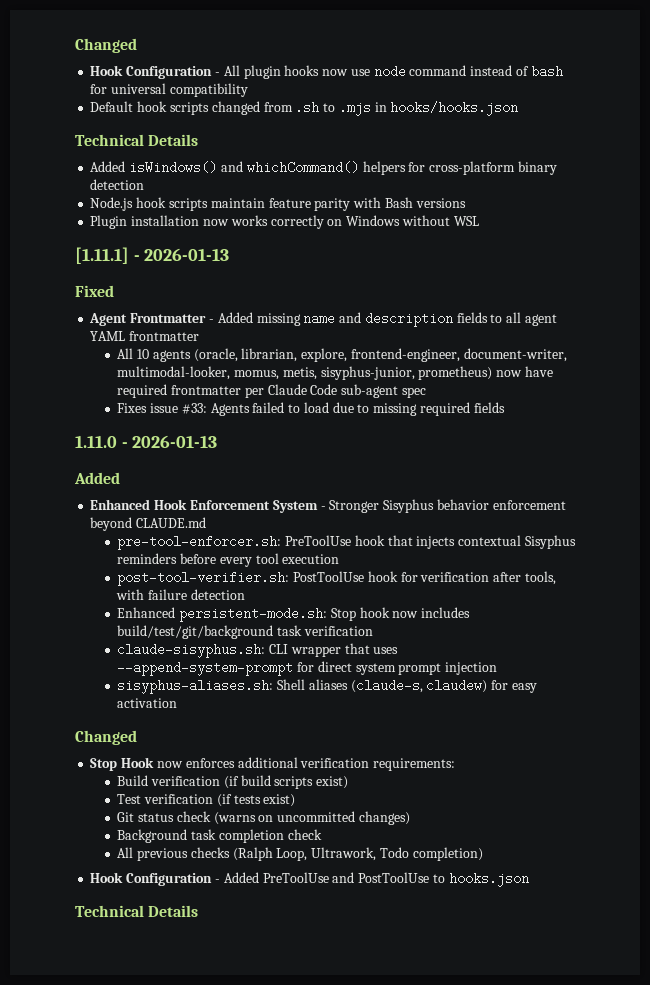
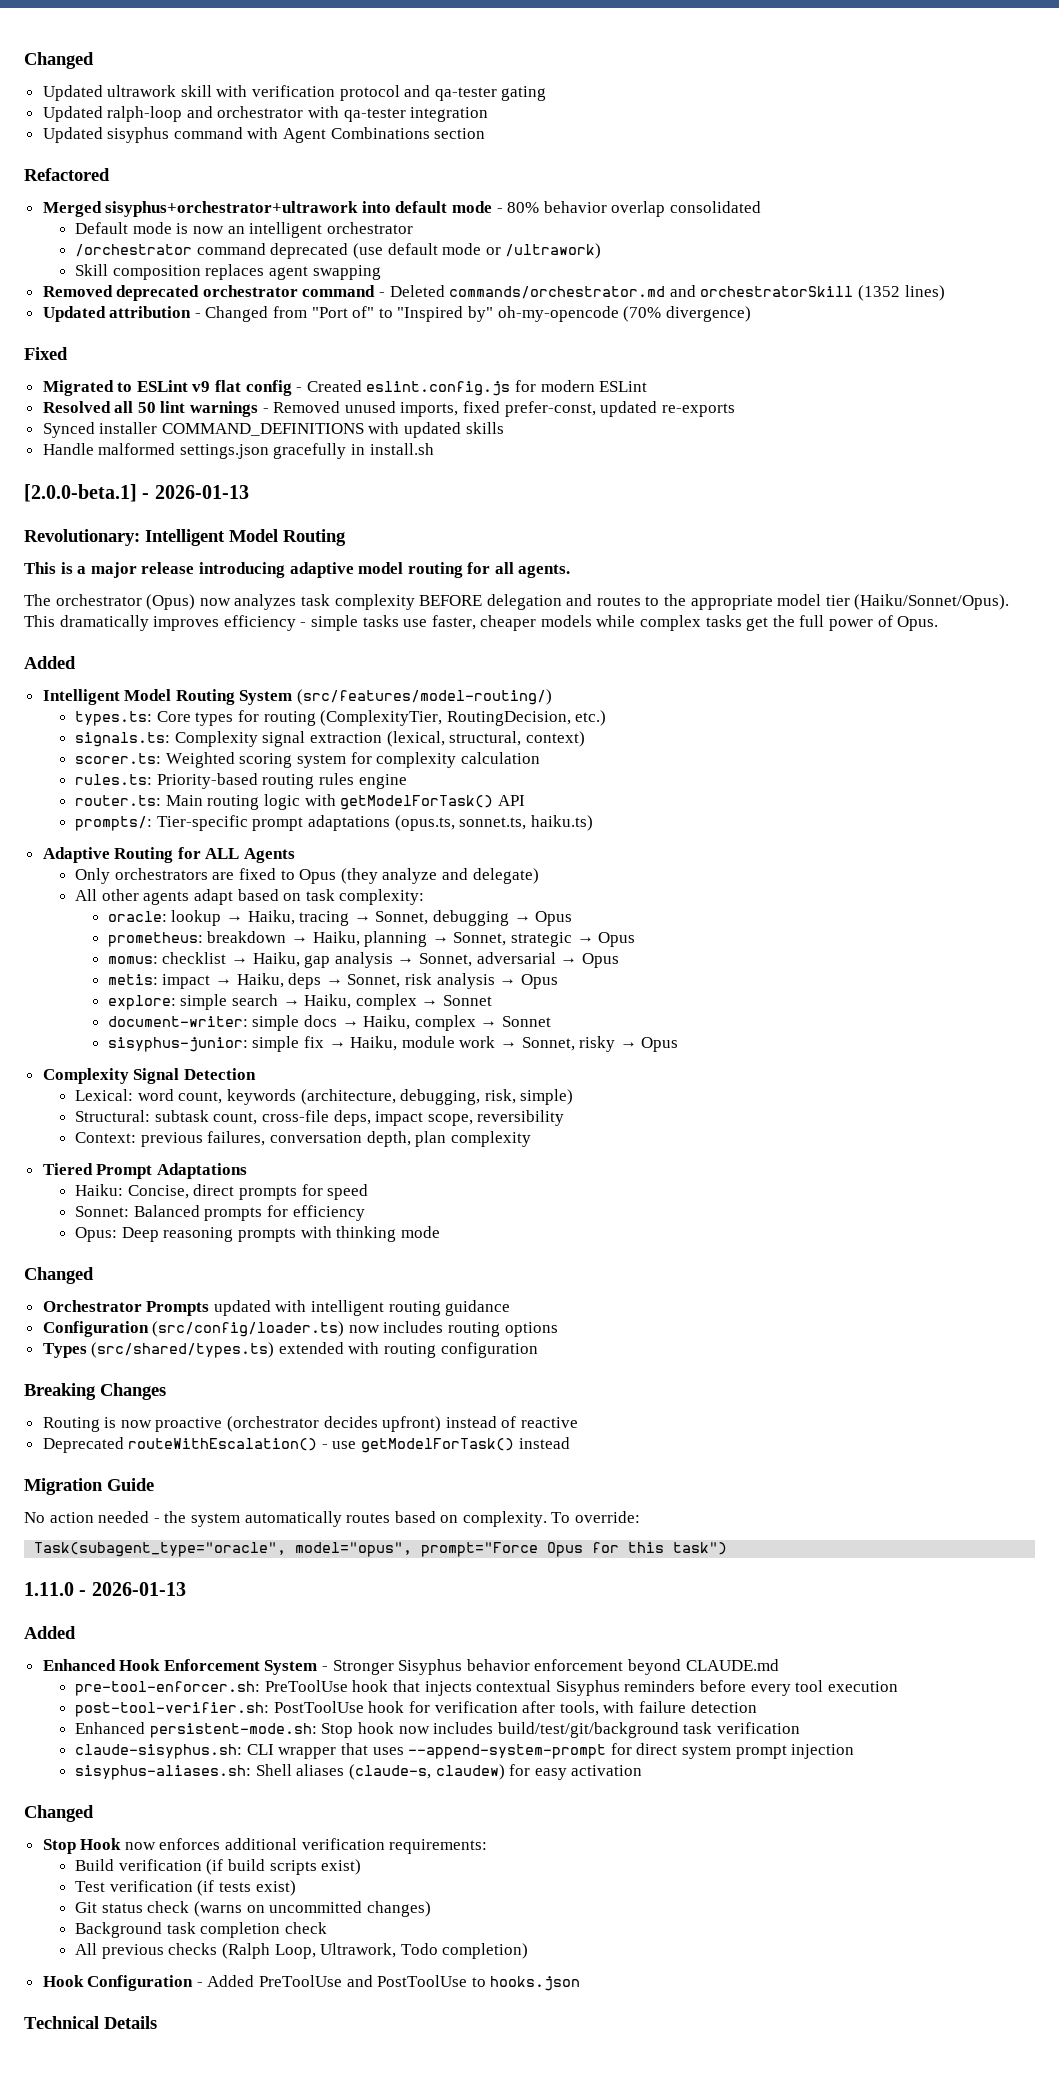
[75,38,137,53] [90,65,563,79] [90,83,248,97] [90,101,519,116] [75,134,199,146] [90,161,557,175] [90,179,145,190] [90,197,466,211] [90,215,479,229] [75,247,230,264] [75,285,114,297] [89,312,557,327] [90,331,200,341] [117,348,567,362] [117,366,553,380] [117,384,426,398] [117,402,505,416] Changed // Hook Configuration - All plugin hooks now use node command instead of bash for universal compatibility // Default hook scripts changed from .sh to .mjs in hooks/hooks.json // Technical Details // Added isWindows() and whichCommand() helpers for cross-platform binary detection // Node.js hook scripts maintain feature parity with Bash versions // Plugin installation now works correctly on Windows without WSL // [1.11.1] - 2026-01-13 // Fixed // Agent Frontmatter - Added missing name and description fields to all agent YAML frontmatter // All 10 agents (oracle, librarian, explore, frontend-engineer, document-writer, multimodal-looker, momus, metis, sisyphus-junior, prometheus) now have required frontmatter per Claude Code sub-agent spec // Fixes issue #33: Agents failed to load due to missing required fields -> [24,52,94,69] [42,85,547,101] [42,106,489,122] [42,127,486,143] [24,168,110,181] [42,201,762,217] [75,222,413,238] [75,243,602,259] [75,264,381,280] [42,285,945,301] [42,306,751,322] [24,347,68,360] [42,380,648,396] [42,401,735,417] [42,422,504,438] [42,443,434,459] [24,484,249,502] [24,529,346,546] [24,562,571,578] [24,594,1010,610] [24,615,939,631] [24,656,76,669] [42,689,553,705] [75,710,607,726] [75,731,585,747] [75,752,540,768] [75,773,407,789] [75,794,525,810] [75,815,593,831] [42,847,296,863] [75,868,539,884] [75,889,425,905] [107,910,573,926] [107,931,636,947] [107,952,619,968] [107,973,558,989] [107,994,492,1010] [107,1015,551,1031] [107,1036,679,1052] [42,1068,256,1084] [75,1089,574,1105] [75,1110,565,1126] [75,1131,531,1147] [42,1163,247,1179] [75,1184,369,1200] [75,1205,365,1221] [75,1226,440,1242] [24,1267,94,1284] [42,1300,511,1316] [42,1321,558,1337] [42,1342,538,1358] [24,1383,166,1400] [42,1416,579,1432] [42,1437,570,1453] [24,1478,154,1495] [24,1511,641,1527] [34,1542,728,1557] Changed // Updated ultrawork skill with verification protocol and qa-tester gating // Updated ralph-loop and orchestrator with qa-tester integration // Updated sisyphus command with Agent Combinations section // Refactored // Merged sisyphus+orchestrator+ultrawork into default mode - 80% behavior overlap consolidated // Default mode is now an intelligent orchestrator // /orchestrator command deprecated (use default mode or /ultrawork) // Skill composition replaces agent swapping // Removed deprecated orchestrator command - Deleted commands/orchestrator.md and orchestratorSkill (1352 lines) // Updated attribution - Changed from "Port of" to "Inspired by" oh-my-opencode (70% divergence) // Fixed // Migrated to ESLint v9 flat config - Created eslint.config.js for modern ESLint // Resolved all 50 lint warnings - Removed unused imports, fixed prefer-const, updated re-exports // Synced installer COMMAND_DEFINITIONS with updated skills // Handle malformed settings.json gracefully in install.sh // [2.0.0-beta.1] - 2026-01-13 // Revolutionary: Intelligent Model Routing // This is a major release introducing adaptive model routing for all agents. // The orchestrator (Opus) now analyzes task complexity BEFORE delegation and routes to the appropriate model tier (Haiku/Sonnet/Opus). This dramatically improves efficiency - simple tasks use faster, cheaper models while complex tasks get the full power of Opus. // Added // Intelligent Model Routing System (src/features/model-routing/) // types.ts: Core types for routing (ComplexityTier, RoutingDecision, etc.) // signals.ts: Complexity signal extraction (lexical, structural, context) // scorer.ts: Weighted scoring system for complexity calculation // rules.ts: Priority-based routing rules engine // router.ts: Main routing logic with getModelForTask() API // prompts/: Tier-specific prompt adaptations (opus.ts, sonnet.ts, haiku.ts) // Adaptive Routing for ALL Agents // Only orchestrators are fixed to Opus (they analyze and delegate) // All other agents adapt based on task complexity: // oracle: lookup → Haiku, tracing → Sonnet, debugging → Opus // prometheus: breakdown → Haiku, planning → Sonnet, strategic → Opus // momus: checklist → Haiku, gap analysis → Sonnet, adversarial → Opus // metis: impact → Haiku, deps → Sonnet, risk analysis → Opus // explore: simple search → Haiku, complex → Sonnet // document-writer: simple docs → Haiku, complex → Sonnet // sisyphus-junior: simple fix → Haiku, module work → Sonnet, risky → Opus // Complexity Signal Detection // Lexical: word count, keywords (architecture, debugging, risk, simple) // Structural: subtask count, cross-file deps, impact scope, reversibility // Context: previous failures, conversation depth, plan complexity // Tiered Prompt Adaptations // Haiku: Concise, direct prompts for speed // Sonnet: Balanced prompts for efficiency // Opus: Deep reasoning prompts with thinking mode // Changed // Orchestrator Prompts updated with intelligent routing guidance // Configuration (src/config/loader.ts) now includes routing options // Types (src/shared/types.ts) extended with routing configuration // Breaking Changes // Routing is now proactive (orchestrator decides upfront) instead of reactive // Deprecated routeWithEscalation() - use getModelForTask() instead // Migration Guide // No action needed - the system automatically routes based on complexity. To override: // Task(subagent_type="oracle", model="opus", prompt="Force Opus for this task")

